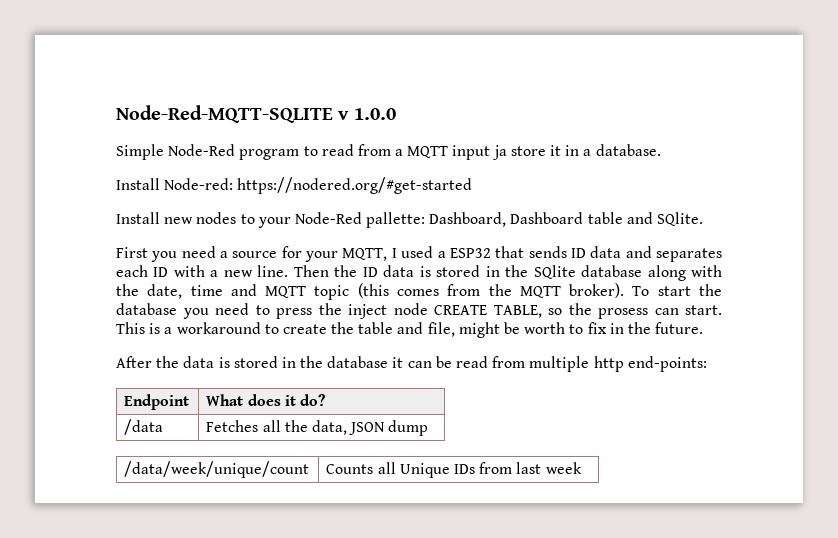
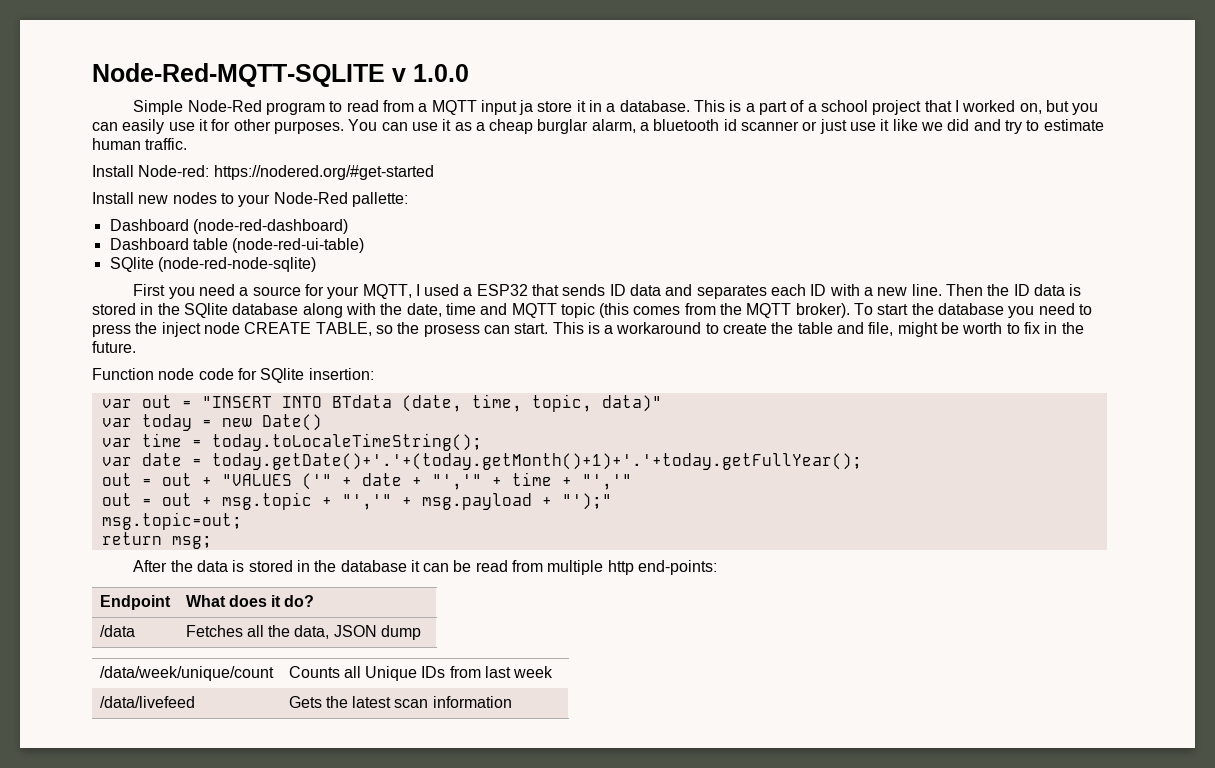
(661, 150) none -> [694,100,1099,115] [92,119,1104,134] [92,138,188,150] This is a part of a school project that I worked on, but you can easily use it for other purposes. You can use it as a cheap burglar alarm, a bluetooth id scanner or just use it like we did and try to estimate human traffic.
[429,212,704,227] Dashboard, Dashboard table and SQlite. -> [109,219,348,234] [109,238,365,253] [109,257,316,272] // Dashboard (node-red-dashboard) // Dashboard table (node-red-ui-table) // SQlite (node-red-node-sqlite)
(704, 328) none -> [92,368,374,383] [101,394,662,412] [101,414,322,431] [101,433,482,451] [101,453,862,470] [101,472,632,490] [101,492,612,510] [101,512,242,530] [101,532,212,549] // Function node code for SQlite insertion: // var out = "INSERT INTO BTdata (date, time, topic, data)" // var today = new Date() // var time = today.toLocaleTimeString(); // var date = today.getDate()+'.'+(today.getMonth()+1)+'.'+today.getFullYear(); // out = out + "VALUES ('" + date + "','" + time + "','" // out = out + msg.topic + "','" + msg.payload + "');" // msg.topic=out; // return msg;
(582, 468) none -> [99,696,195,708] [288,696,512,708] // /data/livefeed | Gets the latest scan information

